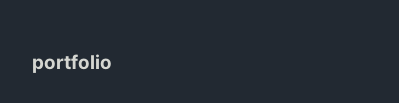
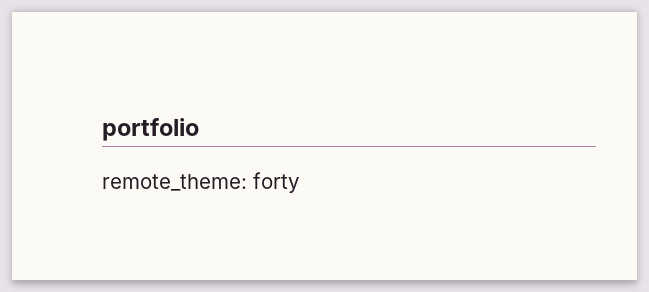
(112, 63) none -> [102,172,300,193] // remote_theme: forty

